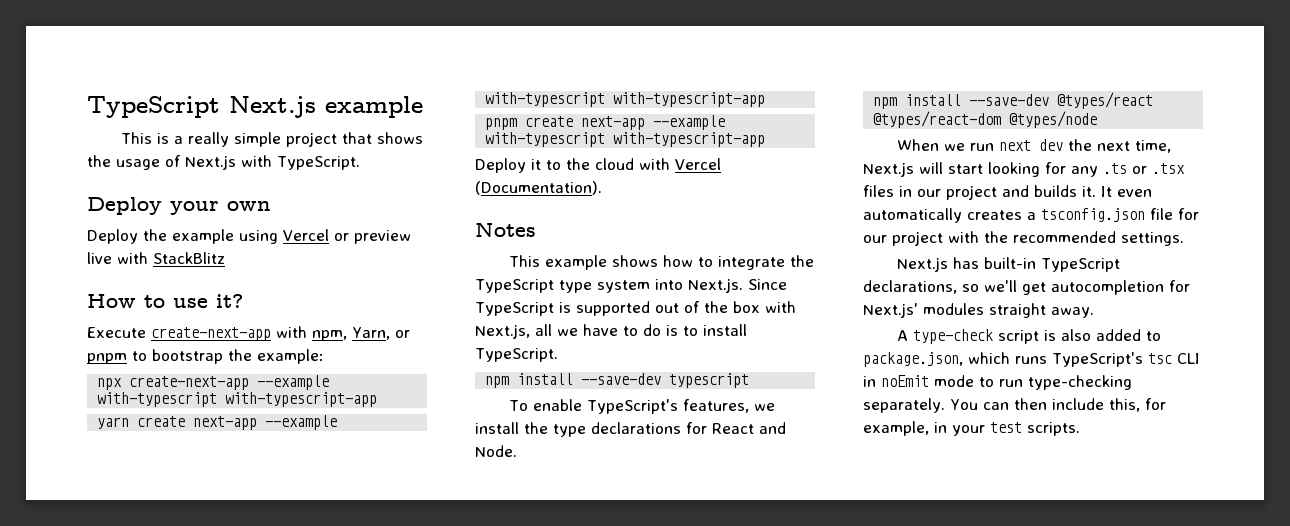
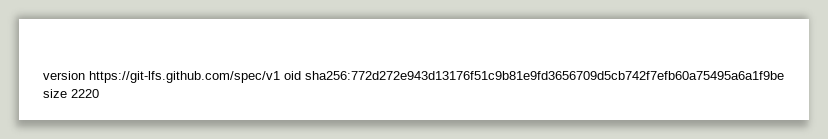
[87,96,423,118] [121,132,424,147] [87,155,360,170] [87,197,271,215] [87,229,411,244] [87,252,225,264] [87,294,243,308] [87,326,410,341] [87,349,324,364] [97,375,330,390] [97,392,378,407] [97,415,338,430] [485,92,766,107] [485,115,726,130] [485,132,766,147] [475,158,721,173] [475,181,602,195] [475,222,536,237] [509,255,815,270] [475,278,787,293] [475,301,796,316] [475,324,747,339] [475,348,558,362] [485,373,750,388] [509,399,776,414] [475,422,786,437] [475,445,517,457] [873,92,1154,109] [873,111,1098,128] [897,139,1172,153] [863,162,1185,177] [863,185,1152,200] [863,208,1199,223] [863,231,1184,246] [897,257,1121,272] [863,280,1190,295] [863,303,1094,318] [897,329,1162,344] [863,352,1200,367] [863,375,1132,390] [863,398,1166,413] [863,421,1080,436] TypeScript Next.js example // This is a really simple project that shows the usage of Next.js with TypeScript. // Deploy your own // Deploy the example using Vercel or preview live with StackBlitz // How to use it? // Execute create-next-app with npm, Yarn, or pnpm to bootstrap the example: // npx create-next-app --example with-typescript with-typescript-app // yarn create next-app --example with-typescript with-typescript-app // pnpm create next-app --example with-typescript with-typescript-app // Deploy it to the cloud with Vercel (Documentation). // Notes // This example shows how to integrate the TypeScript type system into Next.js. Since TypeScript is supported out of the box with Next.js, all we have to do is to install TypeScript. // npm install --save-dev typescript // To enable TypeScript's features, we install the type declarations for React and Node. // npm install --save-dev @types/react @types/react-dom @types/node // When we run next dev the next time, Next.js will start looking for any .ts or .tsx files in our project and builds it. It even automatically creates a tsconfig.json file for our project with the recommended settings. // Next.js has built-in TypeScript declarations, so we'll get autocompletion for Next.js' modules straight away. // A type-check script is also added to package.json, which runs TypeScript's tsc CLI in noEmit mode to run type-checking separately. You can then include this, for example, in your test scripts. -> [43,71,784,83] [43,89,99,98] version https://git-lfs.github.com/spec/v1 oid sha256:772d272e943d13176f51c9b81e9fd3656709d5cb742f7efb60a75495a6a1f9be size 2220

